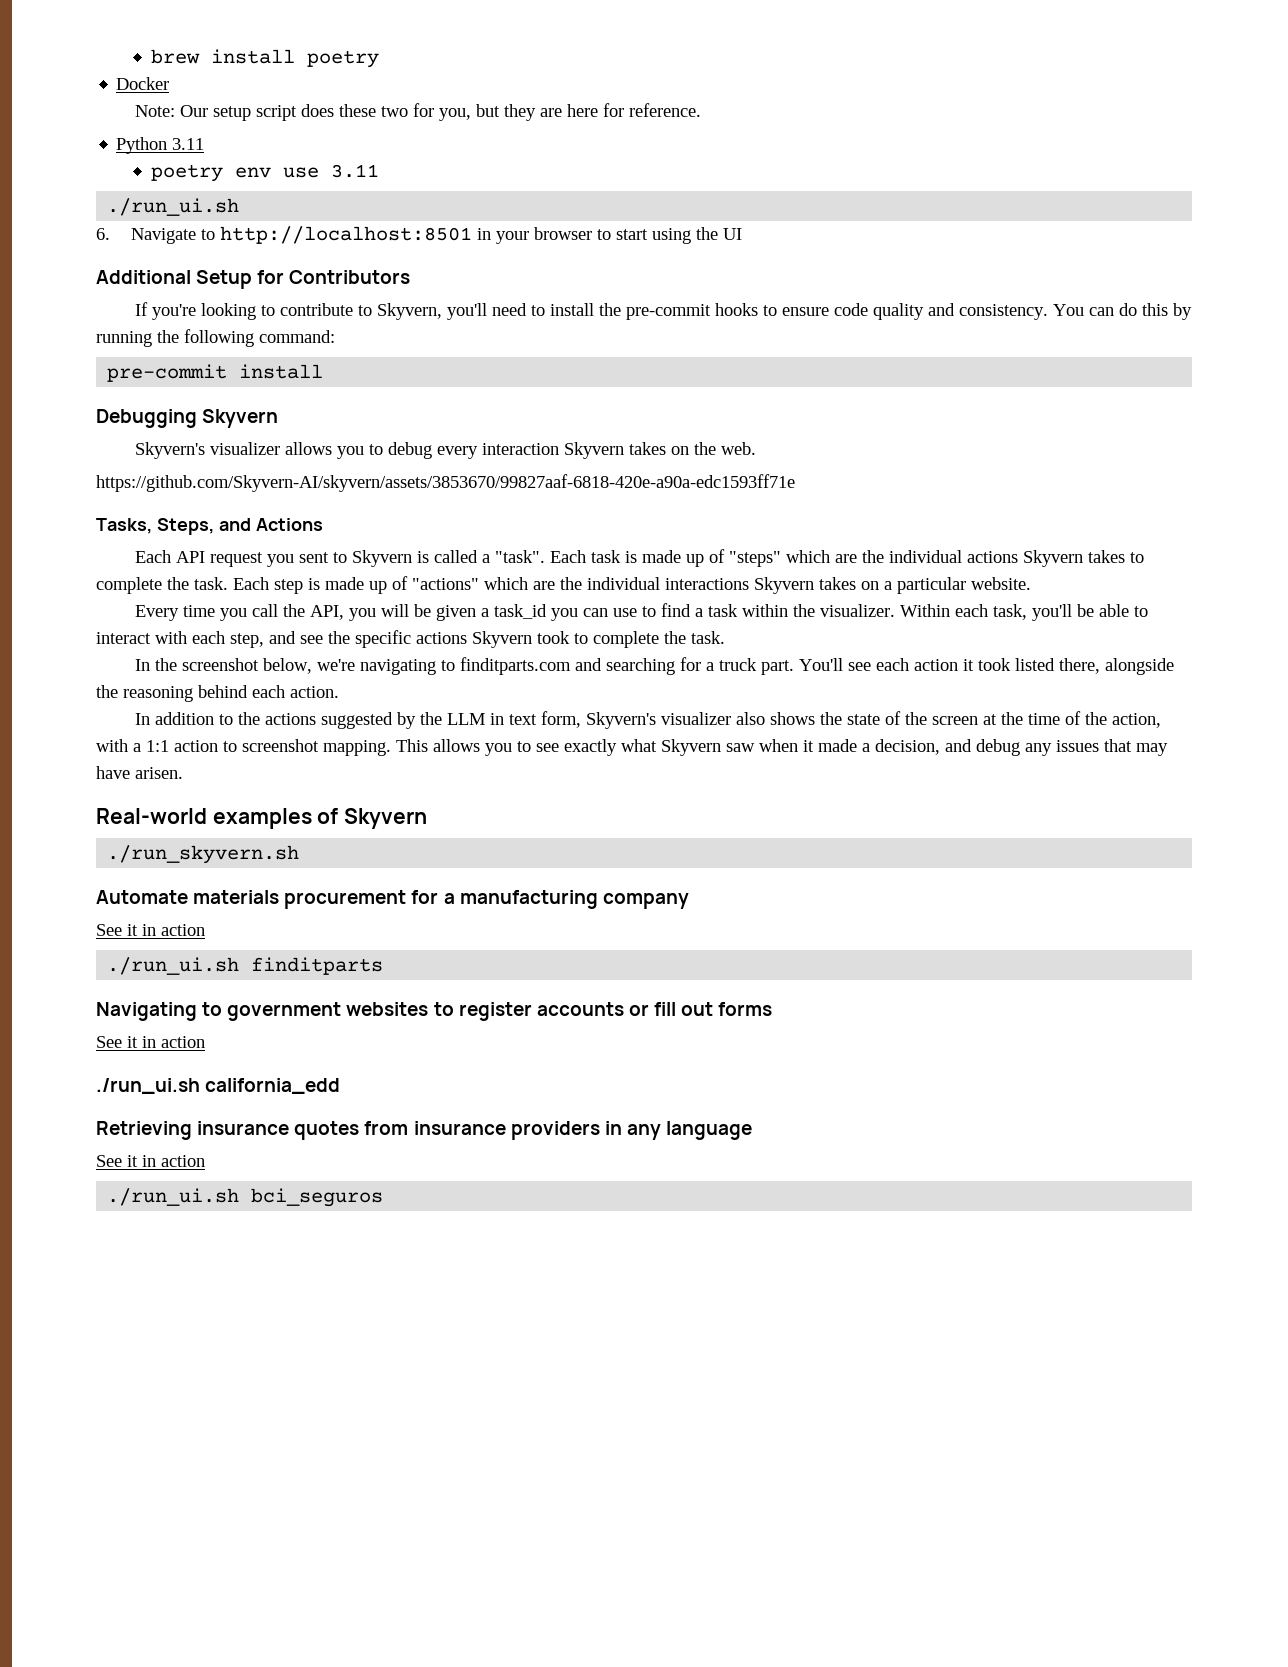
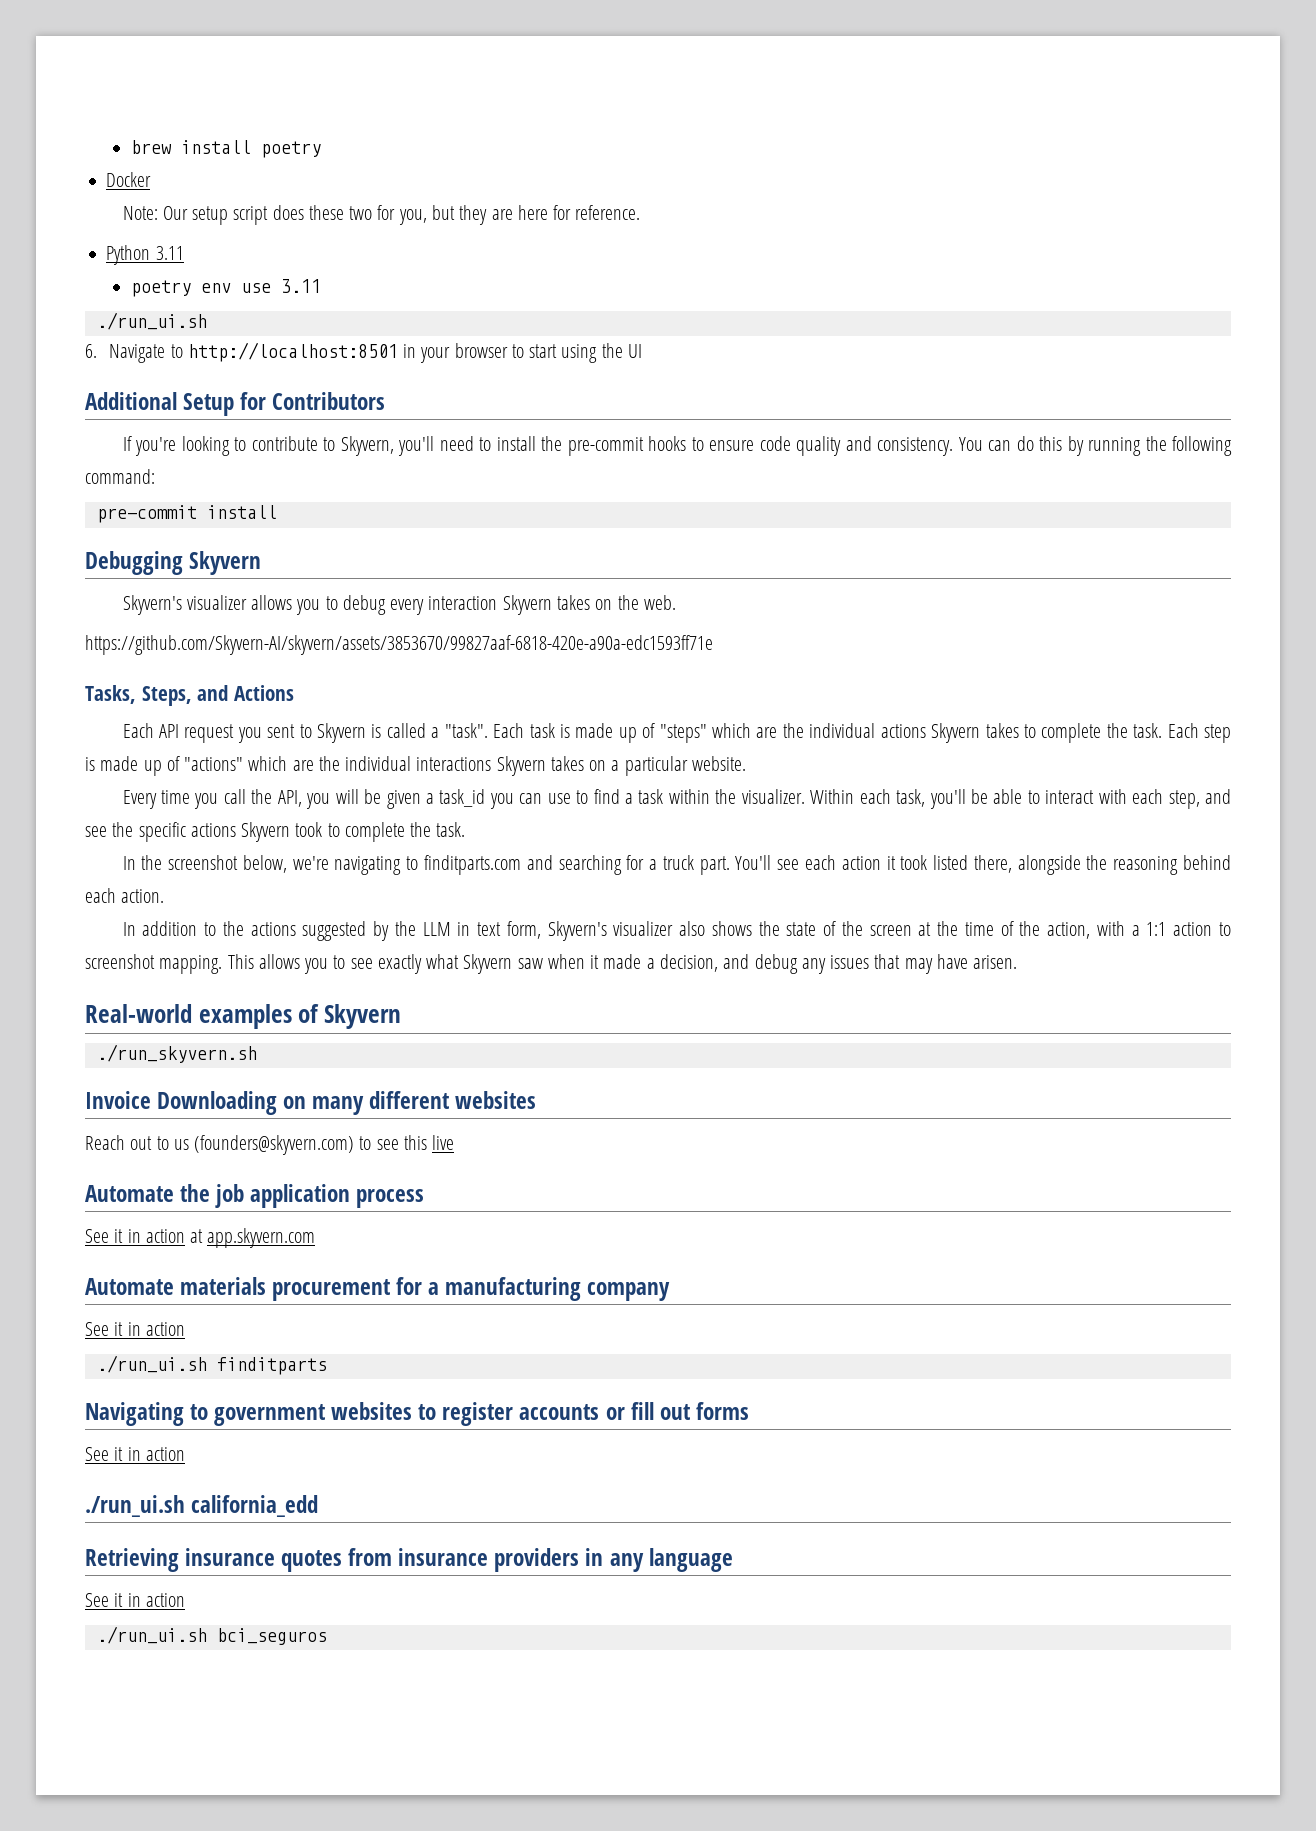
(300, 854) none -> [85,1091,537,1115] [85,1135,455,1155] [85,1184,425,1208] [85,1228,316,1248] // Invoice Downloading on many different websites // Reach out to us (founders@skyvern.com) to see this live // Automate the job application process // See it in action at app.skyvern.com

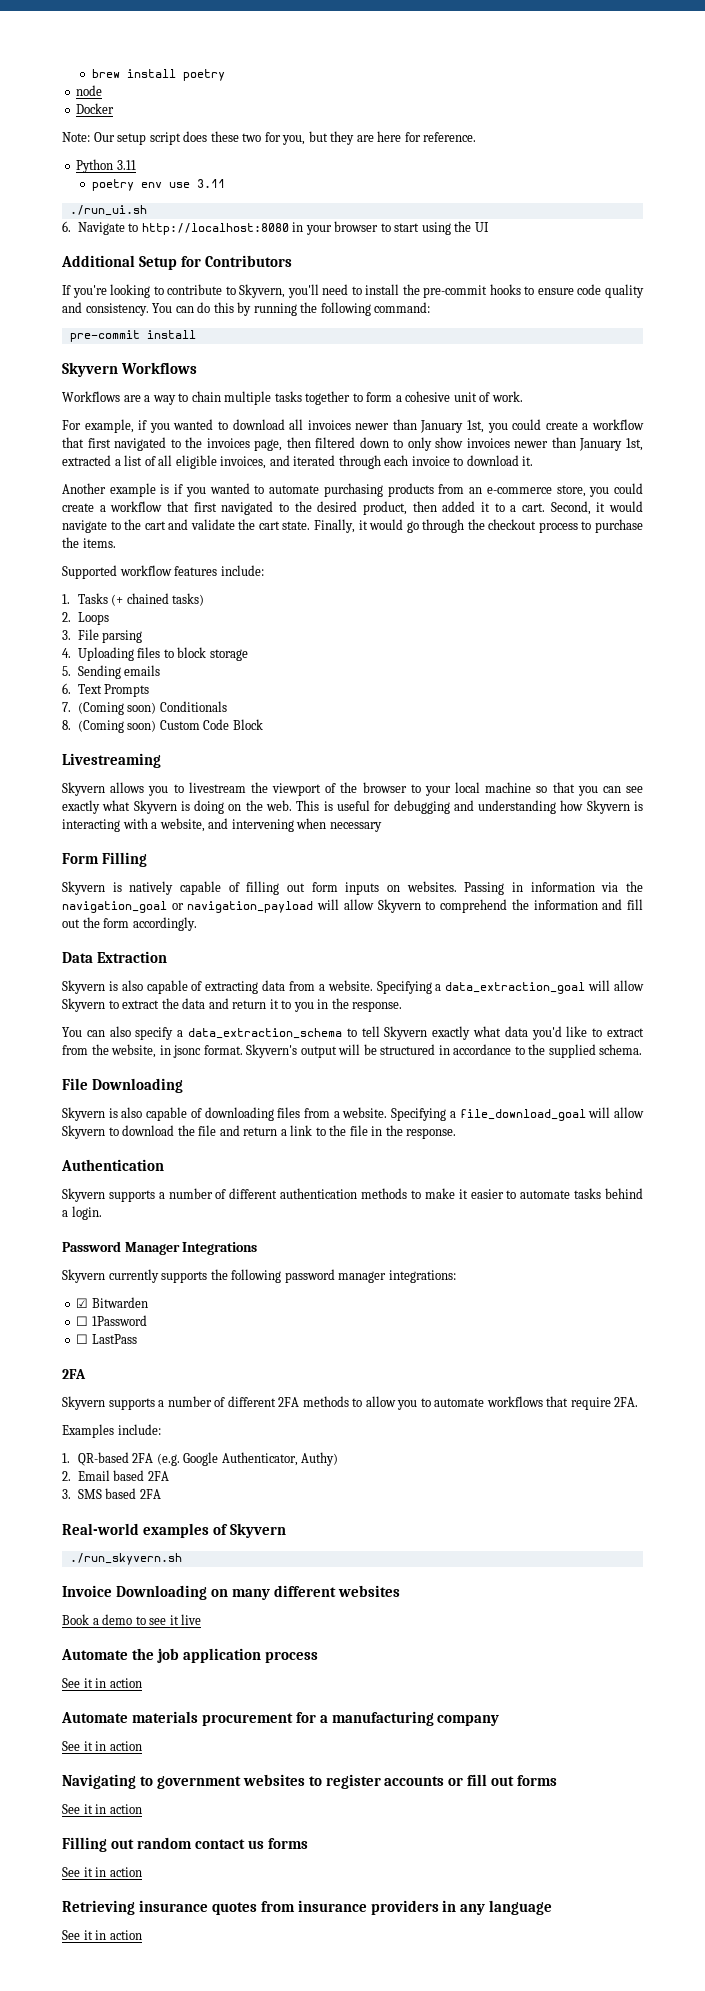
(321, 149) none -> [76,85,103,96] // node
[187,342,398,362] http://localhost:8501 -> [141,223,289,235] http://localhost:8080
[85,551,262,575] [122,595,676,615] [85,635,713,655] [85,685,294,706] [122,723,1232,743] [85,756,746,776] [122,789,1231,809] [85,822,466,842] [122,855,1231,875] [85,888,165,903] [122,921,1231,941] [85,954,1018,974] Debugging Skyvern // Skyvern's visualizer allows you to debug every interaction Skyvern takes on the web. // https://github.com/Skyvern-AI/skyvern/assets/3853670/99827aaf-6818-420e-a90a-edc1593ff71e // Tasks, Steps, and Actions // Each API request you sent to Skyvern is called a "task". Each task is made up of "steps" which are the individual actions Skyvern takes to complete the task. Each step is made up of "actions" which are the individual interactions Skyvern takes on a particular website. // Every time you call the API, you will be given a task_id you can use to find a task within the visualizer. Within each task, you'll be able to interact with each step, and see the specific actions Skyvern took to complete the task. // In the screenshot below, we're navigating to finditparts.com and searching for a truck part. You'll see each action it took listed there, alongside the reasoning behind each action. // In addition to the actions suggested by the LLM in text form, Skyvern's visualizer also shows the state of the screen at the time of the action, with a 1:1 action to screenshot mapping. This allows you to see exactly what Skyvern saw when it made a decision, and debug any issues that may have arisen. -> [62,362,197,377] [62,391,523,405] [62,419,644,433] [62,437,644,451] [62,455,534,469] [62,483,644,497] [62,501,643,515] [62,519,643,533] [62,537,116,548] [62,565,264,579] [62,593,205,606] [62,612,109,625] [62,629,143,643] [62,647,248,661] [62,665,161,679] [62,683,150,697] [62,701,227,715] [62,719,263,733] [62,753,161,768] [62,782,644,796] [62,800,644,814] [62,818,382,832] [62,852,147,867] [62,881,643,895] [62,899,644,913] [62,917,197,931] [62,951,167,963] [62,980,644,994] [62,998,403,1012] [62,1026,644,1040] [62,1044,643,1058] [62,1078,183,1093] [62,1107,644,1121] [62,1125,457,1139] [61,1159,164,1171] [62,1188,644,1202] [62,1206,102,1220] [62,1241,258,1255] [62,1269,456,1283] [76,1297,148,1308] [76,1315,147,1326] [76,1334,137,1344] [62,1369,86,1379] [62,1396,639,1410] [62,1424,161,1438] [62,1452,339,1466] [62,1470,169,1481] [62,1488,161,1499] Skyvern Workflows // Workflows are a way to chain multiple tasks together to form a cohesive unit of work. // For example, if you wanted to download all invoices newer than January 1st, you could create a workflow that first navigated to the invoices page, then filtered down to only show invoices newer than January 1st, extracted a list of all eligible invoices, and iterated through each invoice to download it. // Another example is if you wanted to automate purchasing products from an e-commerce store, you could create a workflow that first navigated to the desired product, then added it to a cart. Second, it would navigate to the cart and validate the cart state. Finally, it would go through the checkout process to purchase the items. // Supported workflow features include: // 1. Tasks (+ chained tasks) // 2. Loops // 3. File parsing // 4. Uploading files to block storage // 5. Sending emails // 6. Text Prompts // 7. (Coming soon) Conditionals // 8. (Coming soon) Custom Code Block // Livestreaming // Skyvern allows you to livestream the viewport of the browser to your local machine so that you can see exactly what Skyvern is doing on the web. This is useful for debugging and understanding how Skyvern is interacting with a website, and intervening when necessary // Form Filling // Skyvern is natively capable of filling out form inputs on websites. Passing in information via the navigation_goal or navigation_payload will allow Skyvern to comprehend the information and fill out the form accordingly. // Data Extraction // Skyvern is also capable of extracting data from a website. Specifying a data_extraction_goal will allow Skyvern to extract the data and return it to you in the response. // You can also specify a data_extraction_schema to tell Skyvern exactly what data you'd like to extract from the website, in jsonc format. Skyvern's output will be structured in accordance to the supplied schema. // File Downloading // Skyvern is also capable of downloading files from a website. Specifying a file_download_goal will allow Skyvern to download the file and return a link to the file in the response. // Authentication // Skyvern supports a number of different authentication methods to make it easier to automate tasks behind a login. // Password Manager Integrations // Skyvern currently supports the following password manager integrations: // ☑ Bitwarden // ☐ 1Password // ☐ LastPass // 2FA // Skyvern supports a number of different 2FA methods to allow you to automate workflows that require 2FA. // Examples include: // 1. QR-based 2FA (e.g. Google Authenticator, Authy) // 2. Email based 2FA // 3. SMS based 2FA
[85,1135,427,1155] Reach out to us (founders@skyvern.com) to see this -> [62,1614,179,1625] Book a demo to see it
[190,1228,316,1248] at app.skyvern.com -> (142, 1683) none
[96,1355,327,1375] // ./run_ui.sh finditparts -> (142, 1746) none
[85,1495,319,1517] ./run_ui.sh california_edd -> [62,1837,308,1852] [62,1867,142,1877] Filling out random contact us forms // See it in action
[96,1626,327,1645] // ./run_ui.sh bci_seguros -> (142, 1935) none

